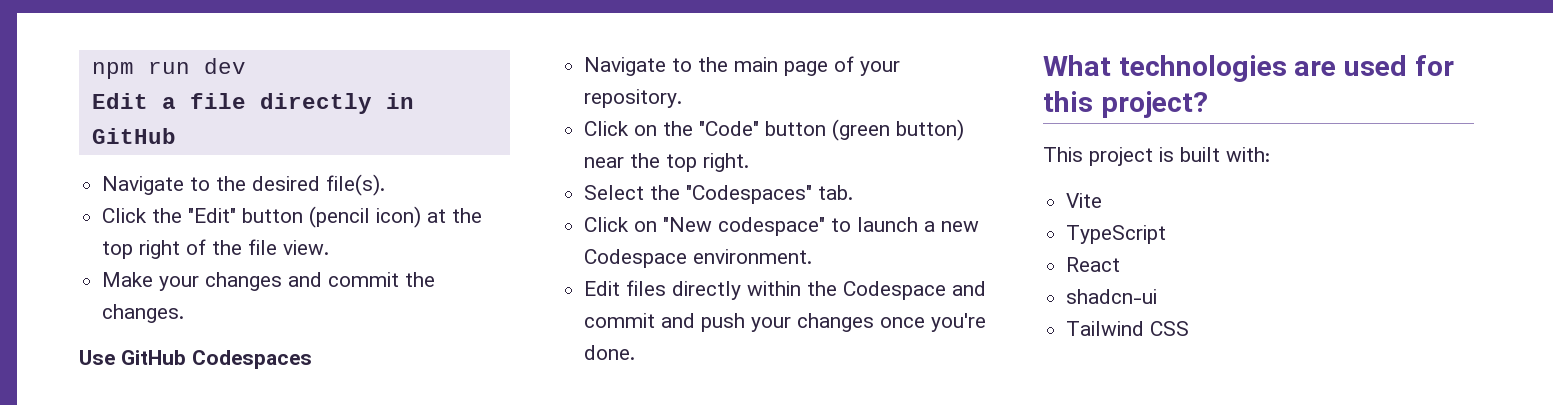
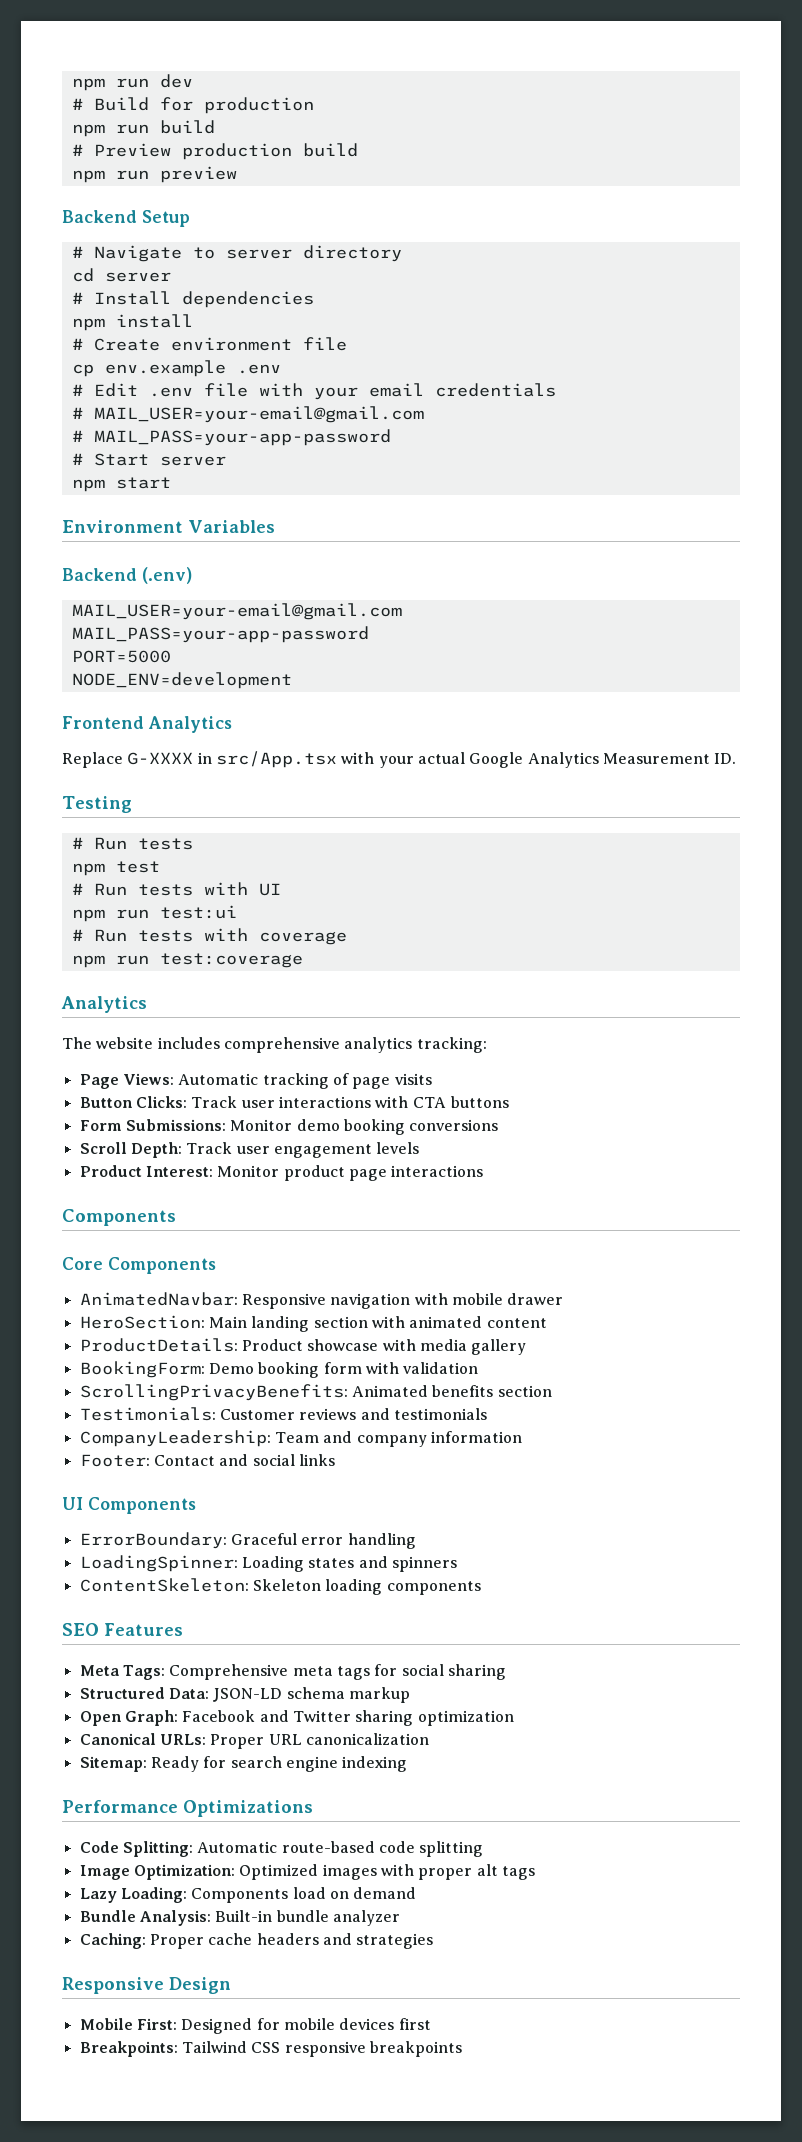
[91,93,414,114] [91,128,176,144] [102,174,386,196] [102,206,483,228] [102,239,330,259] [102,272,436,291] [102,304,185,323] [79,350,312,369] [584,56,901,76] [584,89,683,108] [584,119,965,141] [584,153,750,172] [584,185,854,204] [584,217,980,236] [584,249,813,268] [584,280,987,300] [584,313,987,332] [584,345,636,360] [1043,55,1454,82] [1043,91,1208,118] [1043,147,1270,166] [1066,193,1103,208] [1066,225,1167,244] [1066,257,1121,272] [1066,289,1158,304] [1066,321,1190,336] Edit a file directly in GitHub // Navigate to the desired file(s). // Click the "Edit" button (pencil icon) at the top right of the file view. // Make your changes and commit the changes. // Use GitHub Codespaces // Navigate to the main page of your repository. // Click on the "Code" button (green button) near the top right. // Select the "Codespaces" tab. // Click on "New codespace" to launch a new Codespace environment. // Edit files directly within the Codespace and commit and push your changes once you're done. // What technologies are used for this project? // This project is built with: // Vite // TypeScript // React // shadcn-ui // Tailwind CSS -> [71,97,314,114] [71,120,215,137] [71,143,358,160] [71,166,237,183] [62,210,190,227] [71,245,402,262] [71,268,171,282] [71,291,314,308] [71,314,193,331] [71,337,347,351] [71,360,281,377] [71,383,556,400] [71,406,424,423] [71,429,391,446] [71,453,226,466] [71,477,171,492] [62,520,275,533] [62,567,192,584] [71,603,402,620] [71,626,369,643] [71,650,171,663] [71,672,292,689] [62,716,232,733] [62,751,737,768] [62,796,132,813] [71,837,193,850] [71,861,160,876] [71,882,281,896] [71,905,237,922] [71,928,347,945] [71,953,303,968] [61,996,147,1013] [62,1037,487,1053] [79,1073,432,1089] [79,1096,509,1108] [79,1119,499,1135] [79,1142,420,1158] [79,1165,484,1181] [62,1209,176,1226] [62,1257,216,1274] [79,1292,564,1309] [79,1315,547,1332] [79,1338,527,1355] [79,1361,479,1378] [79,1384,552,1401] [79,1407,487,1421] [79,1430,522,1447] [79,1454,335,1467] [62,1497,196,1514] [79,1532,416,1549] [79,1555,457,1572] [79,1578,481,1595] [62,1623,183,1636] [79,1664,506,1680] [79,1687,410,1703] [79,1710,514,1726] [79,1733,429,1749] [79,1756,408,1772] [62,1800,313,1817] [79,1841,484,1857] [79,1864,535,1880] [79,1887,417,1903] [79,1910,400,1926] [79,1933,434,1949] [62,1977,231,1994] [79,2018,431,2034] [79,2041,462,2057] # Build for production // npm run build // # Preview production build // npm run preview // Backend Setup // # Navigate to server directory // cd server // # Install dependencies // npm install // # Create environment file // cp env.example .env // # Edit .env file with your email credentials // # MAIL_USER=your-email@gmail.com // # MAIL_PASS=your-app-password // # Start server // npm start // Environment Variables // Backend (.env) // MAIL_USER=your-email@gmail.com // MAIL_PASS=your-app-password // PORT=5000 // NODE_ENV=development // Frontend Analytics // Replace G-XXXX in src/App.tsx with your actual Google Analytics Measurement ID. // Testing // # Run tests // npm test // # Run tests with UI // npm run test:ui // # Run tests with coverage // npm run test:coverage // Analytics // The website includes comprehensive analytics tracking: // Page Views: Automatic tracking of page visits // Button Clicks: Track user interactions with CTA buttons // Form Submissions: Monitor demo booking conversions // Scroll Depth: Track user engagement levels // Product Interest: Monitor product page interactions // Components // Core Components // AnimatedNavbar: Responsive navigation with mobile drawer // HeroSection: Main landing section with animated content // ProductDetails: Product showcase with media gallery // BookingForm: Demo booking form with validation // ScrollingPrivacyBenefits: Animated benefits section // Testimonials: Customer reviews and testimonials // CompanyLeadership: Team and company information // Footer: Contact and social links // UI Components // ErrorBoundary: Graceful error handling // LoadingSpinner: Loading states and spinners // ContentSkeleton: Skeleton loading components // SEO Features // Meta Tags: Comprehensive meta tags for social sharing // Structured Data: JSON-LD schema markup // Open Graph: Facebook and Twitter sharing optimization // Canonical URLs: Proper URL canonicalization // Sitemap: Ready for search engine indexing // Performance Optimizations // Code Splitting: Automatic route-based code splitting // Image Optimization: Optimized images with proper alt tags // Lazy Loading: Components load on demand // Bundle Analysis: Built-in bundle analyzer // Caching: Proper cache headers and strategies // Responsive Design // Mobile First: Designed for mobile devices first // Breakpoints: Tailwind CSS responsive breakpoints

